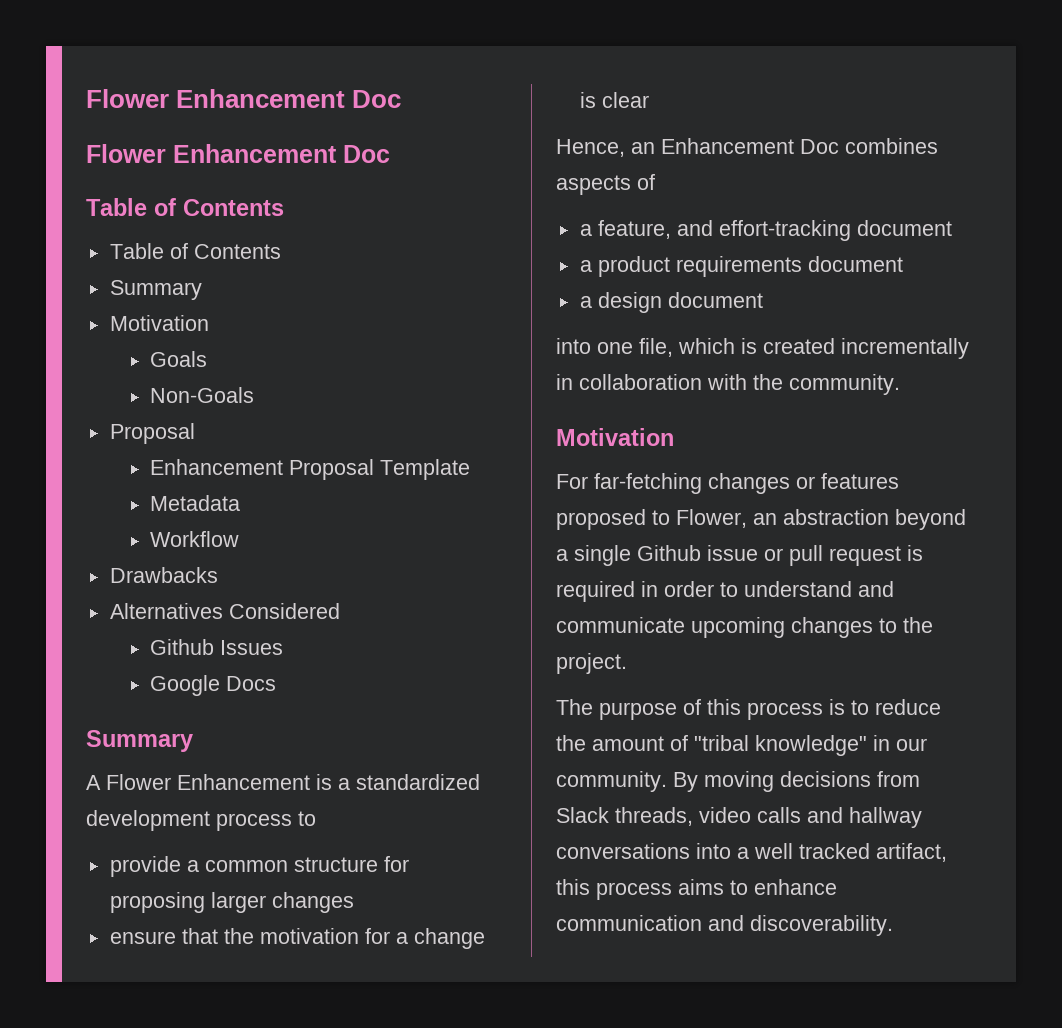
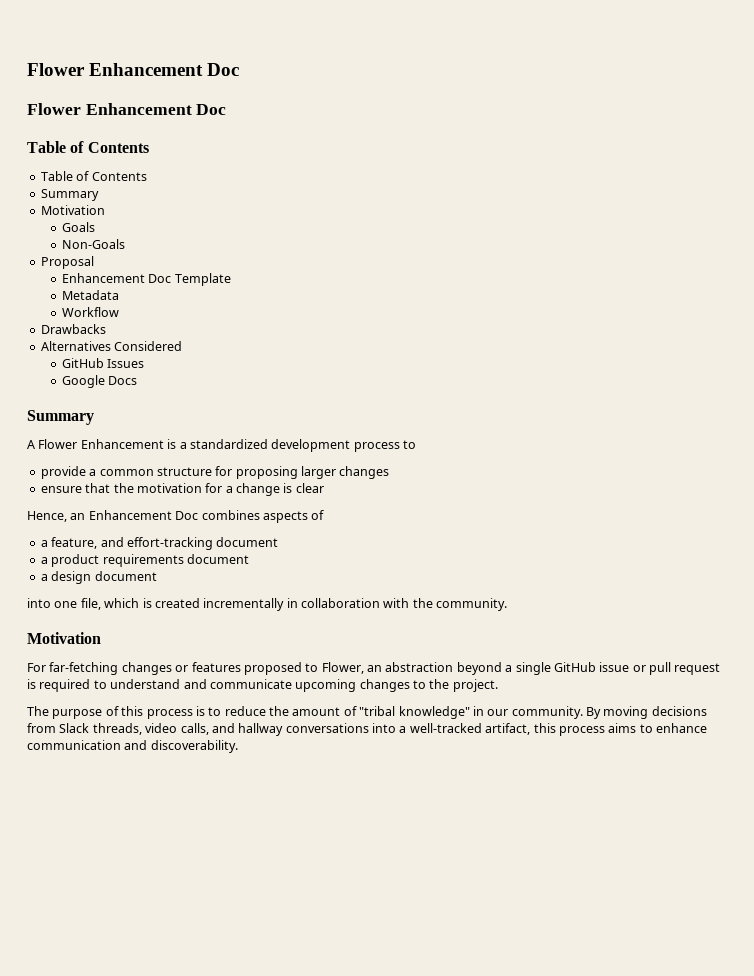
[288,459,374,480] Proposal -> [148,274,172,283] Doc
[149,639,214,655] Github -> [62,358,105,368] GitHub
[637,545,701,561] Github -> [553,662,596,672] GitHub
[641,581,714,597] in order -> (91, 685) none
[757,807,801,823] calls -> [180,723,209,735] calls,
[754,843,870,859] well tracked -> [409,723,482,733] well-tracked

